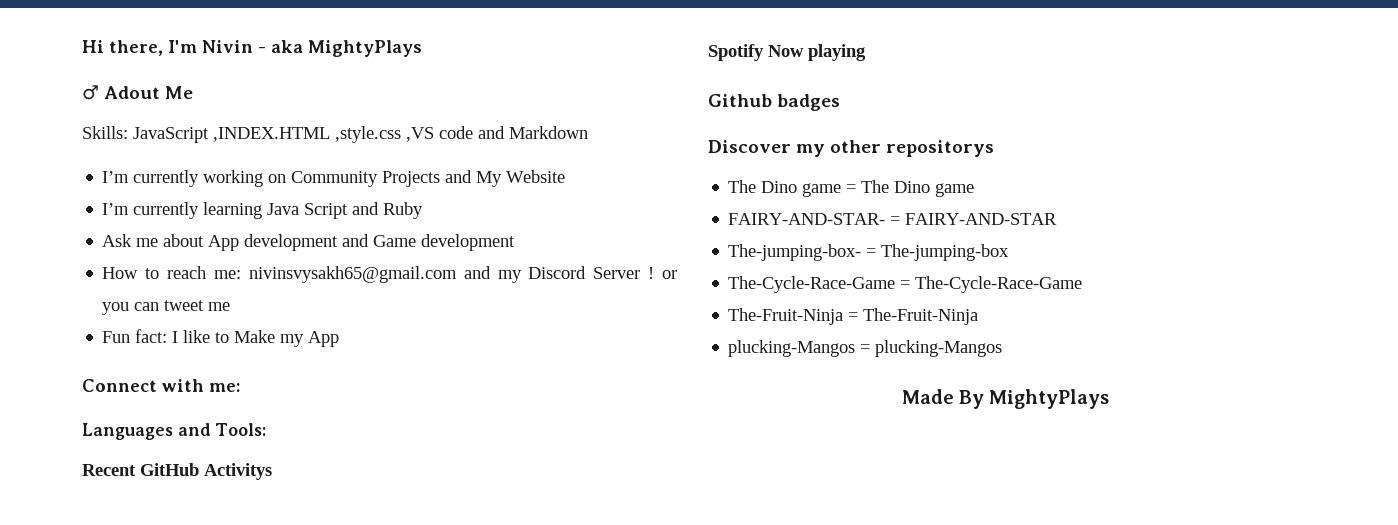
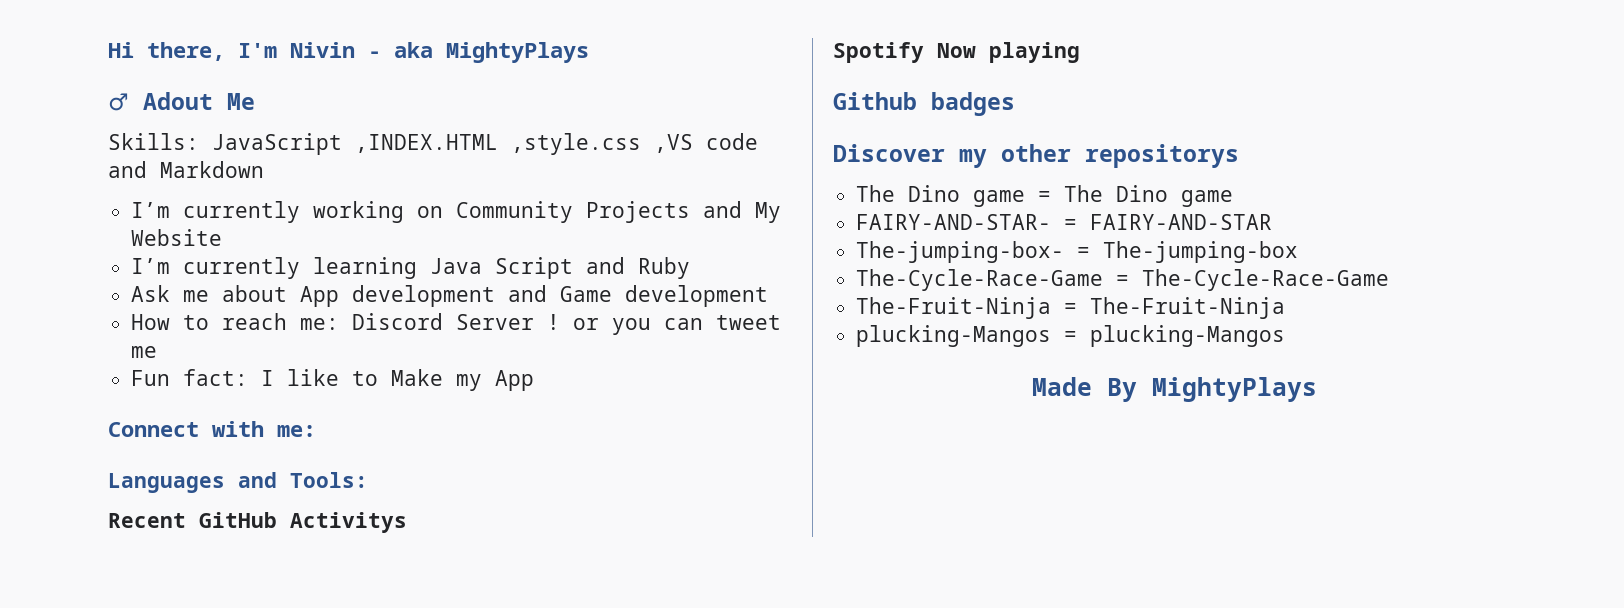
[248,266,522,283] nivinsvysakh65@gmail.com and my -> (340, 324) none

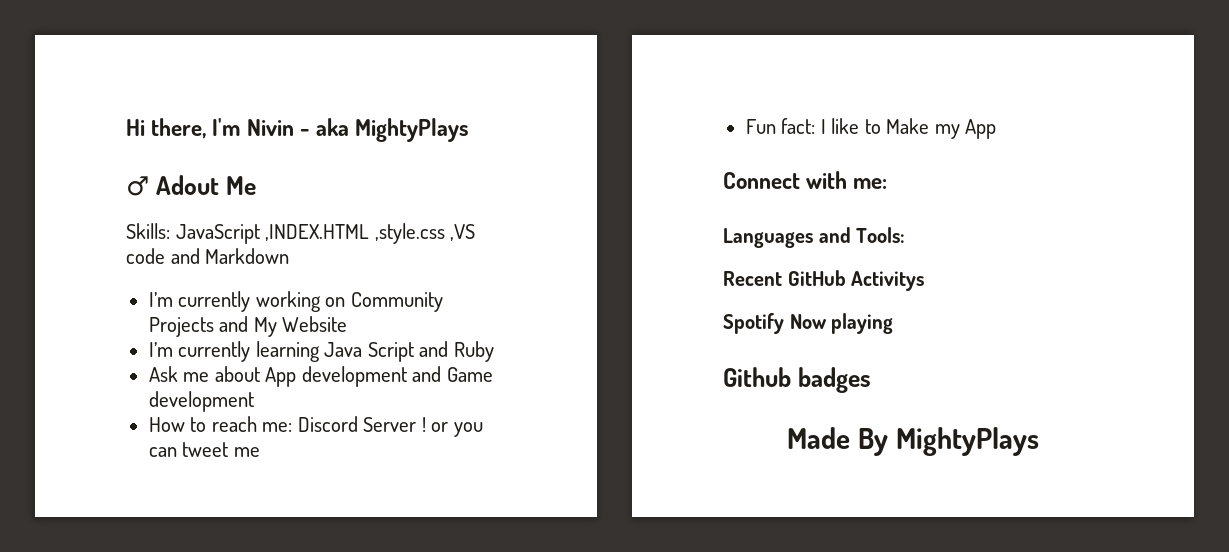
[833,144,1239,168] [856,185,1234,207] [856,214,1273,230] [856,241,1299,263] [856,269,1390,291] [856,297,1286,319] [856,325,1286,347] // Discover my other repositorys // The Dino game = The Dino game // FAIRY-AND-STAR- = FAIRY-AND-STAR // The-jumping-box- = The-jumping-box // The-Cycle-Race-Game = The-Cycle-Race-Game // The-Fruit-Ninja = The-Fruit-Ninja // plucking-Mangos = plucking-Mangos -> (871, 380) none

